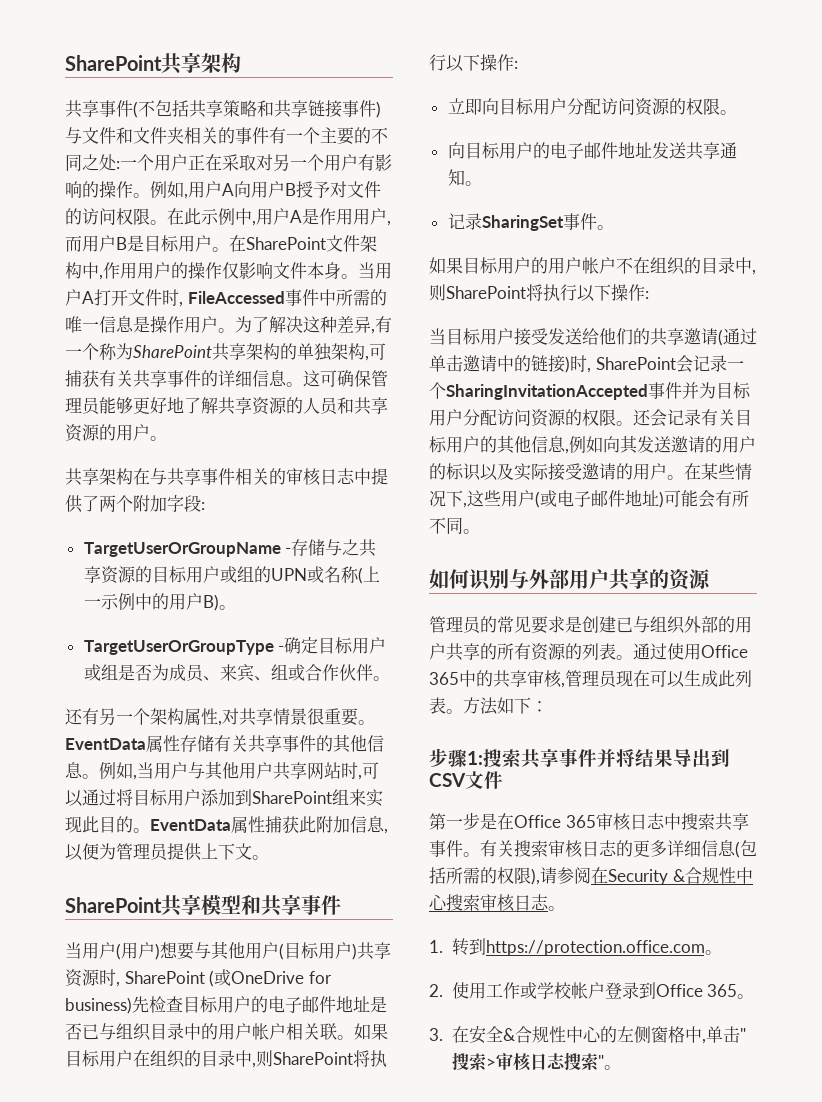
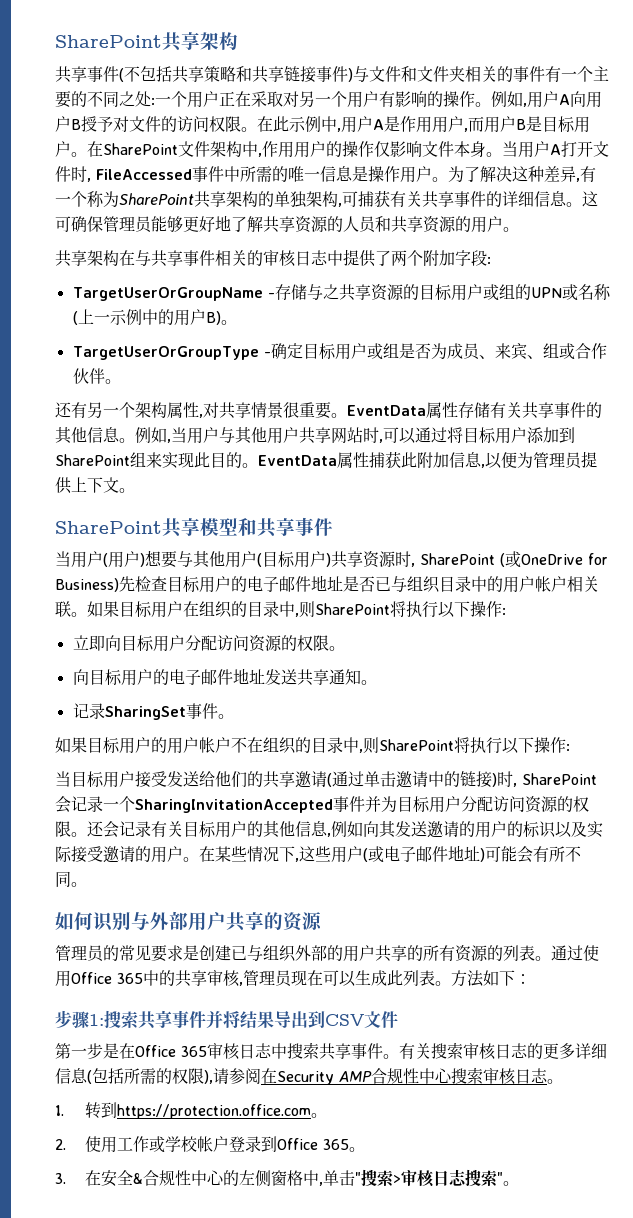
[65,997,132,1014] business) -> [55,578,119,592] Business)
[672,869,685,882] & -> [339,1071,372,1082] AMP

